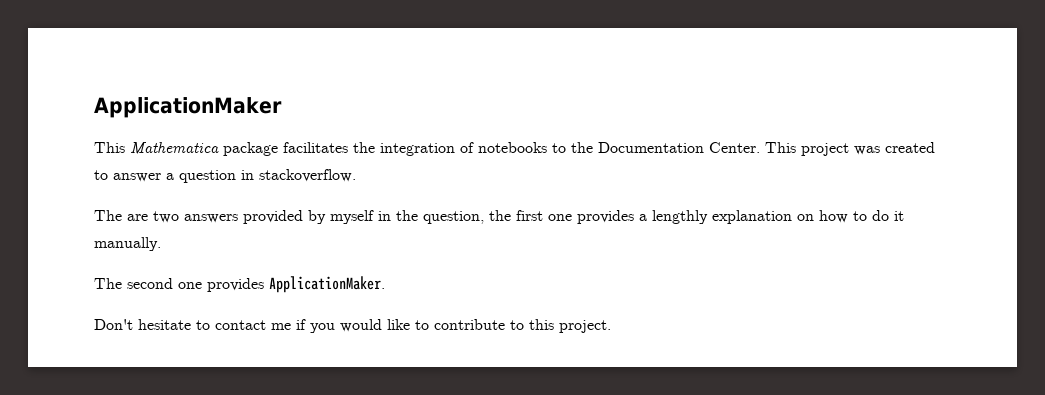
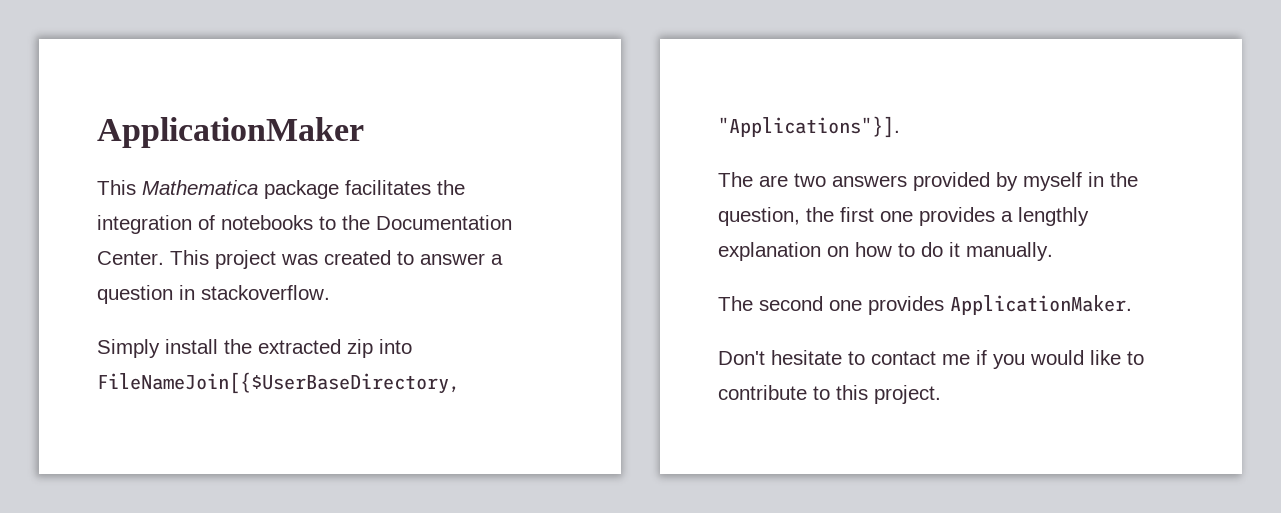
(356, 175) none -> [97,339,412,358] [97,372,460,394] [718,116,900,138] // Simply install the extracted zip into FileNameJoin[{$UserBaseDirectory, "Applications"}].

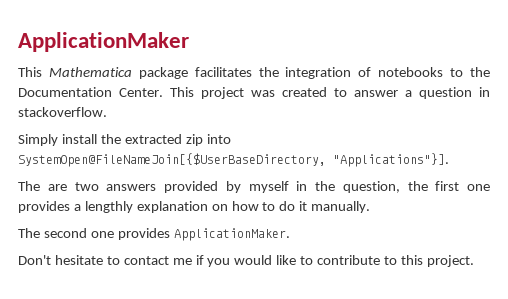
[97,372,460,394] FileNameJoin[{$UserBaseDirectory, -> [18,153,326,167] SystemOpen@FileNameJoin[{$UserBaseDirectory,

